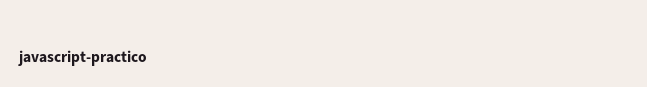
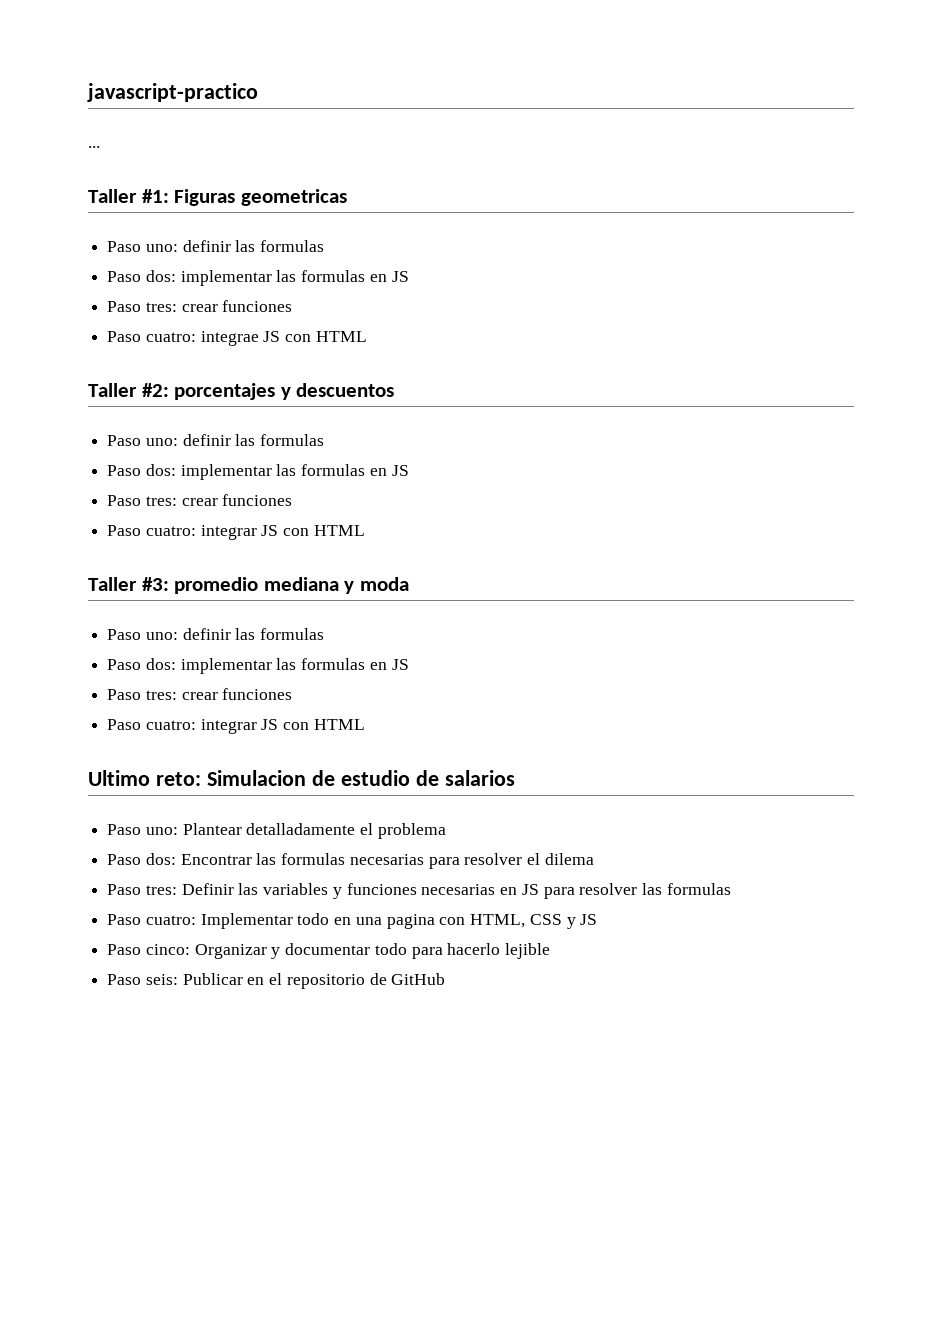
(147, 58) none -> [88,146,100,148] [88,189,347,206] [107,240,325,252] [107,270,409,286] [107,300,293,312] [107,331,367,346] [88,383,395,400] [107,434,325,446] [107,464,409,480] [107,494,293,506] [107,525,365,540] [88,577,409,594] [107,628,325,640] [107,658,409,674] [107,688,293,700] [107,719,365,734] [88,770,515,786] [107,823,446,839] [107,853,594,869] [107,883,731,899] [107,913,598,929] [107,943,551,959] [107,973,446,989] // ... // Taller #1: Figuras geometricas // Paso uno: definir las formulas // Paso dos: implementar las formulas en JS // Paso tres: crear funciones // Paso cuatro: integrae JS con HTML // Taller #2: porcentajes y descuentos // Paso uno: definir las formulas // Paso dos: implementar las formulas en JS // Paso tres: crear funciones // Paso cuatro: integrar JS con HTML // Taller #3: promedio mediana y moda // Paso uno: definir las formulas // Paso dos: implementar las formulas en JS // Paso tres: crear funciones // Paso cuatro: integrar JS con HTML // Ultimo reto: Simulacion de estudio de salarios // Paso uno: Plantear detalladamente el problema // Paso dos: Encontrar las formulas necesarias para resolver el dilema // Paso tres: Definir las variables y funciones necesarias en JS para resolver las formulas // Paso cuatro: Implementar todo en una pagina con HTML, CSS y JS // Paso cinco: Organizar y documentar todo para hacerlo lejible // Paso seis: Publicar en el repositorio de GitHub

